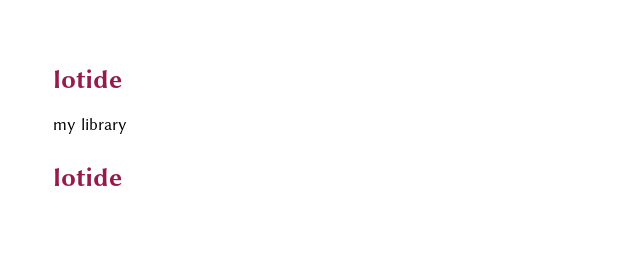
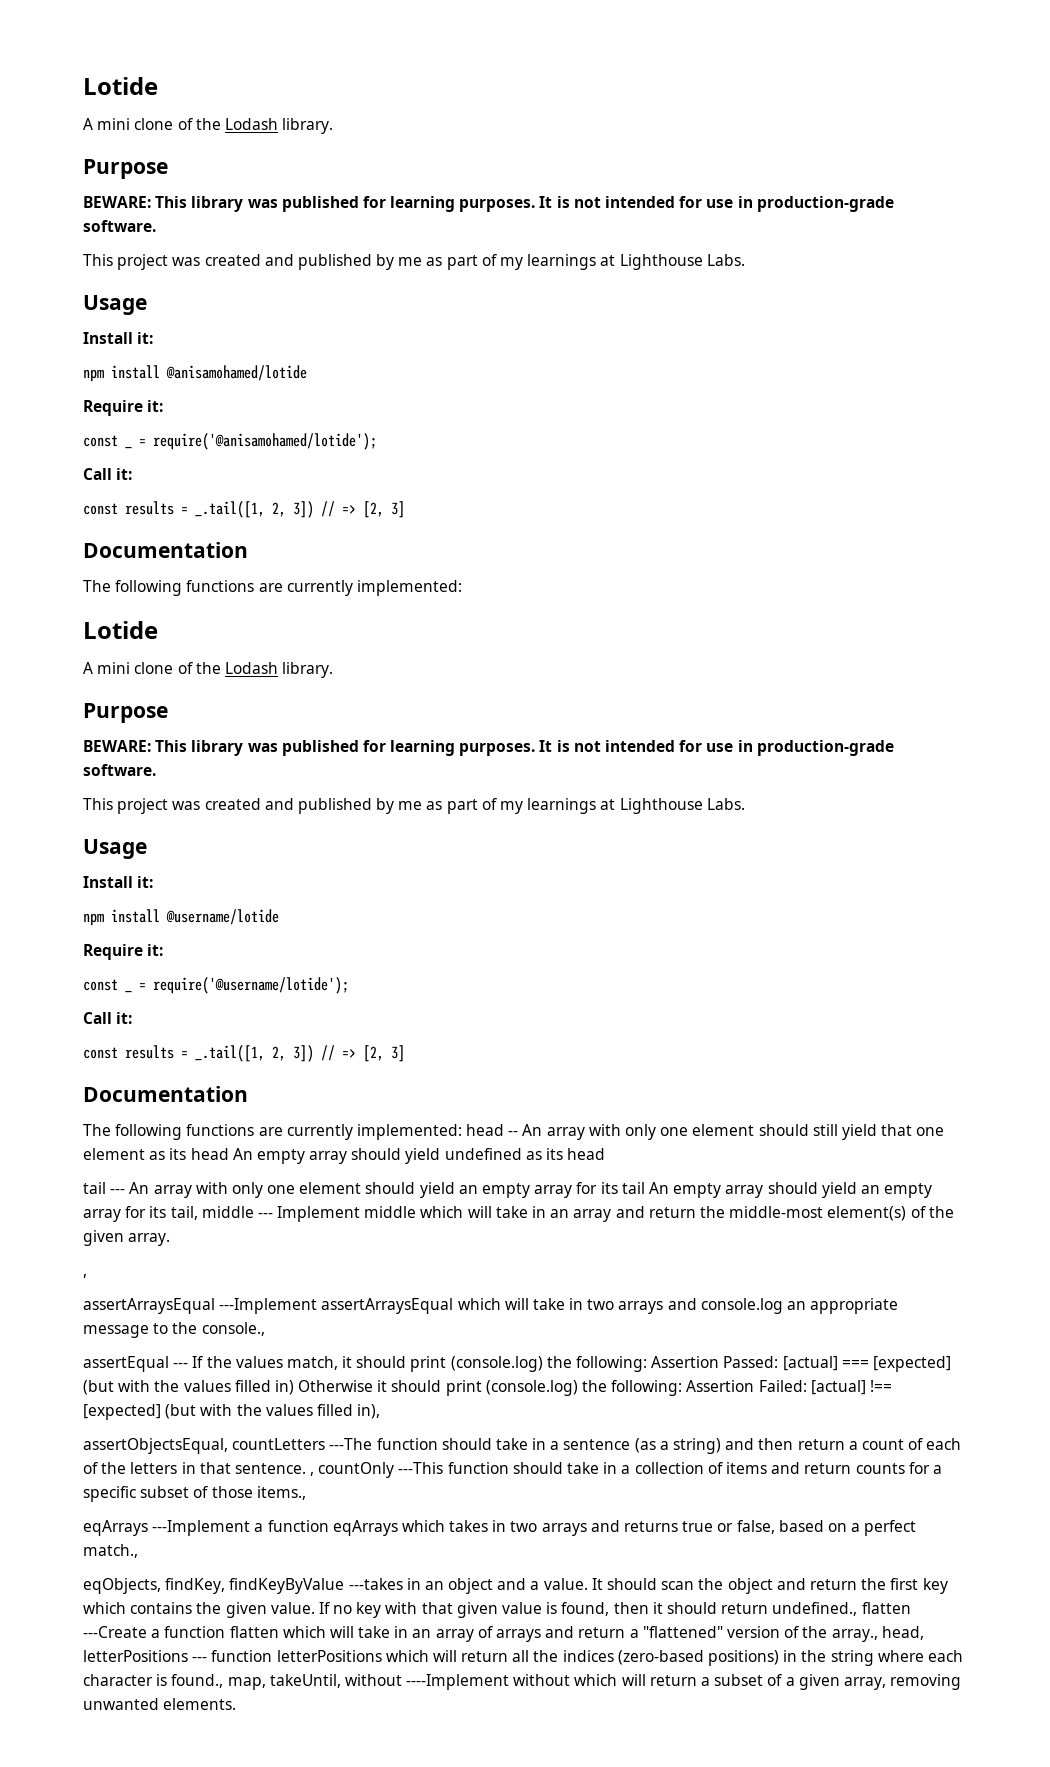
[53,69,122,88] [53,118,127,134] [53,167,122,186] lotide // my library // lotide -> [83,77,158,95] [83,118,334,134] [83,159,168,179] [83,196,894,212] [83,220,156,232] [83,254,745,270] [83,295,147,315] [83,332,154,344] [83,365,307,382] [83,400,164,416] [83,435,132,449] [139,433,377,450] [83,468,133,480] [83,501,405,518] [83,542,248,558] [83,580,462,596] [83,621,158,639] [83,662,334,678] [83,703,168,723] [83,740,894,756] [83,764,156,776] [83,798,745,814] [83,839,147,859] [83,876,154,888] [83,909,279,926] [83,944,164,960] [83,979,132,993] [139,977,349,994] [83,1012,133,1024] [83,1045,405,1062] [83,1086,248,1102] [83,1124,945,1140] [83,1148,606,1164] [83,1182,933,1198] [83,1206,954,1222] [83,1230,171,1246] [83,1274,87,1278] [83,1298,899,1314] [83,1322,265,1338] [83,1356,951,1372] [83,1380,892,1396] [83,1404,381,1420] [83,1438,962,1454] [83,1462,942,1478] [83,1486,306,1502] [83,1520,917,1536] [83,1544,138,1558] [83,1578,948,1594] [83,1602,911,1618] [83,1626,924,1642] [83,1650,963,1666] [83,1674,962,1690] [83,1698,237,1710] Lotide // A mini clone of the Lodash library. // Purpose // BEWARE: This library was published for learning purposes. It is not intended for use in production-grade software. // This project was created and published by me as part of my learnings at Lighthouse Labs. // Usage // Install it: // npm install @anisamohamed/lotide // Require it: // const _ = require('@anisamohamed/lotide'); // Call it: // const results = _.tail([1, 2, 3]) // => [2, 3] // Documentation // The following functions are currently implemented: // Lotide // A mini clone of the Lodash library. // Purpose // BEWARE: This library was published for learning purposes. It is not intended for use in production-grade software. // This project was created and published by me as part of my learnings at Lighthouse Labs. // Usage // Install it: // npm install @username/lotide // Require it: // const _ = require('@username/lotide'); // Call it: // const results = _.tail([1, 2, 3]) // => [2, 3] // Documentation // The following functions are currently implemented: head -- An array with only one element should still yield that one element as its head An empty array should yield undefined as its head // tail --- An array with only one element should yield an empty array for its tail An empty array should yield an empty array for its tail, middle --- Implement middle which will take in an array and return the middle-most element(s) of the given array. // , // assertArraysEqual ---Implement assertArraysEqual which will take in two arrays and console.log an appropriate message to the console., // assertEqual --- If the values match, it should print (console.log) the following: Assertion Passed: [actual] === [expected] (but with the values filled in) Otherwise it should print (console.log) the following: Assertion Failed: [actual] !== [expected] (but with the values filled in), // assertObjectsEqual, countLetters ---The function should take in a sentence (as a string) and then return a count of each of the letters in that sentence. , countOnly ---This function should take in a collection of items and return counts for a specific subset of those items., // eqArrays ---Implement a function eqArrays which takes in two arrays and returns true or false, based on a perfect match., // eqObjects, findKey, findKeyByValue ---takes in an object and a value. It should scan the object and return the first key which contains the given value. If no key with that given value is found, then it should return undefined., flatten ---Create a function flatten which will take in an array of arrays and return a "flattened" version of the array., head, letterPositions --- function letterPositions which will return all the indices (zero-based positions) in the string where each character is found., map, takeUntil, without ----Implement without which will return a subset of a given array, removing unwanted elements.

